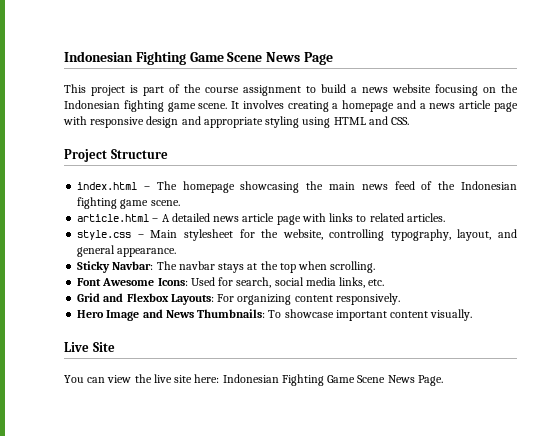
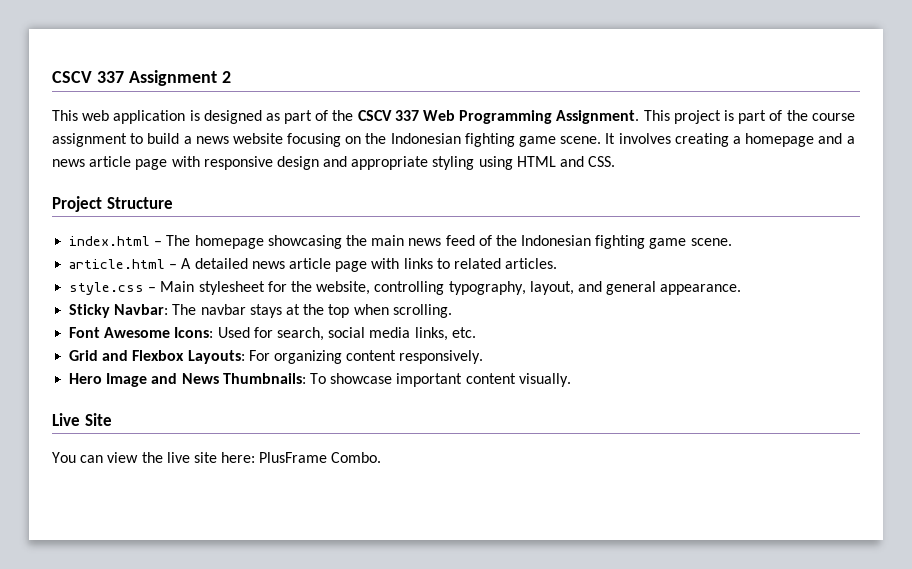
[64,51,333,65] Indonesian Fighting Game Scene News Page // -> [52,70,231,86] [52,110,640,124] CSCV 337 Assignment 2 // This web application is designed as part of the CSCV 337 Web Programming Assignment.
[222,374,443,386] Indonesian Fighting Game Scene News Page. -> [259,452,382,463] PlusFrame Combo.

